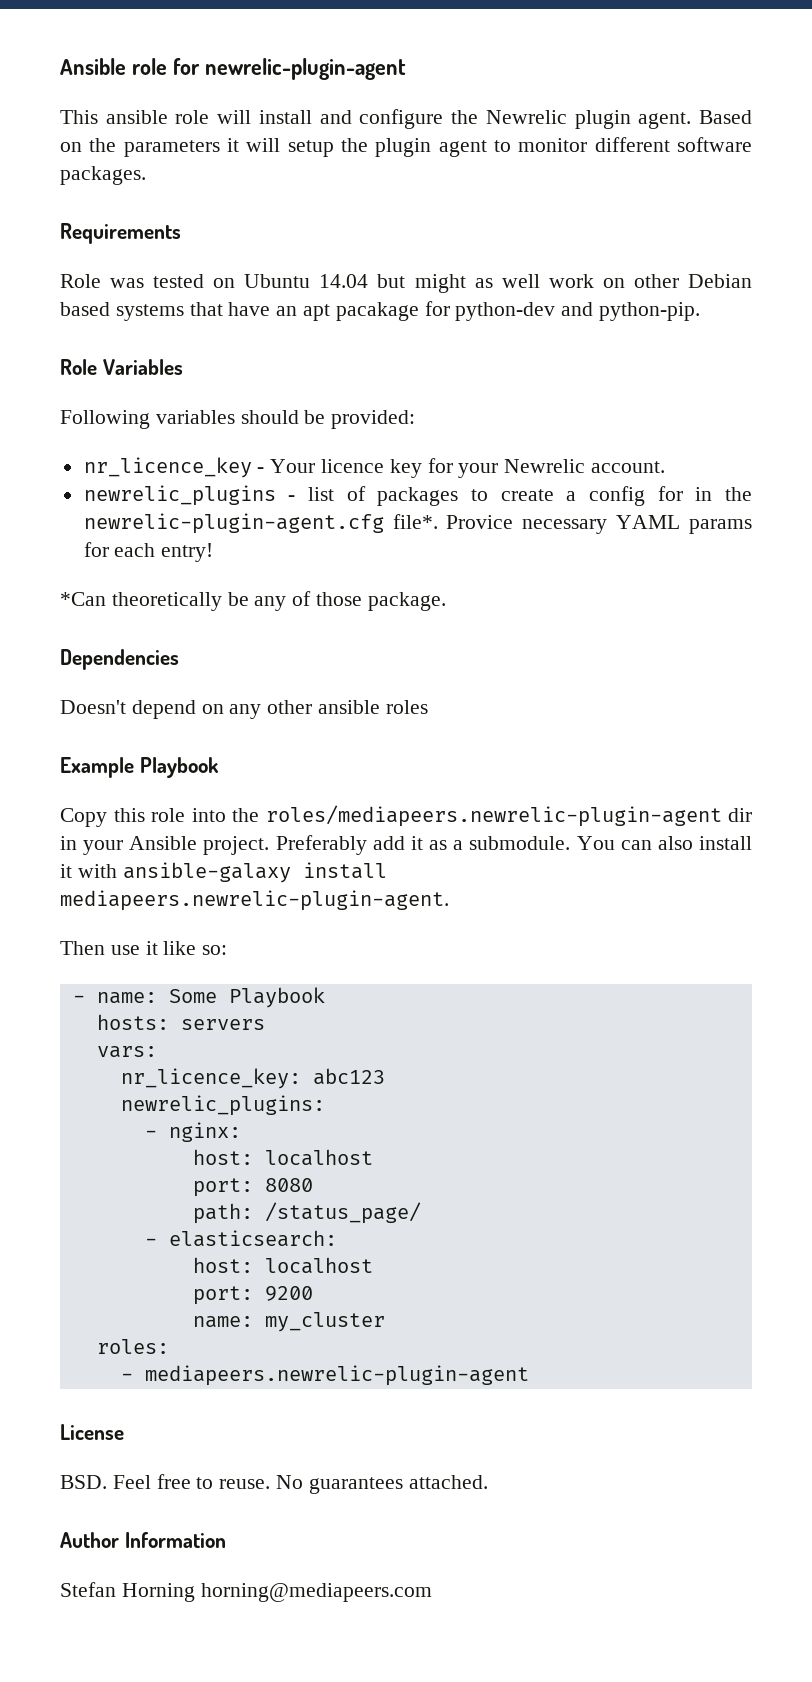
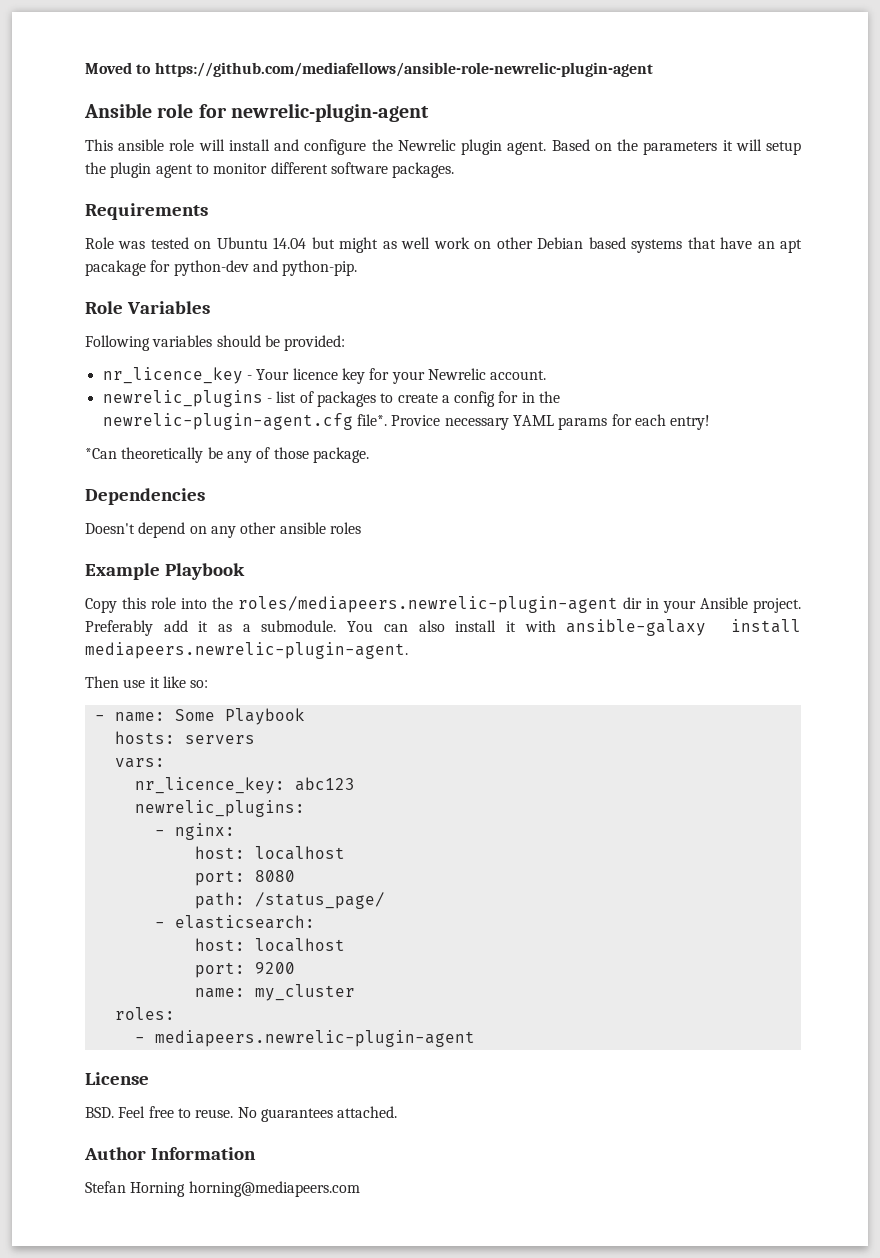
(60, 66) none -> [85,62,653,77] Moved to https://github.com/mediafellows/ansible-role-newrelic-plugin-agent //

